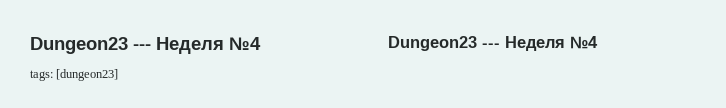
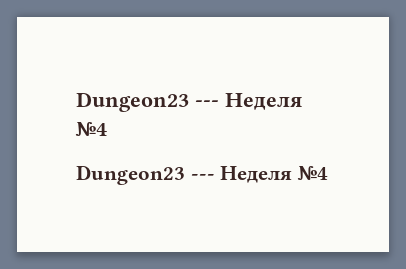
[30,37,261,54] [30,69,119,81] Dungeon23 --- Неделя №4 // tags: [dungeon23] -> [76,92,302,112] [75,122,107,136] Dungeon23 --- Неделя №4

